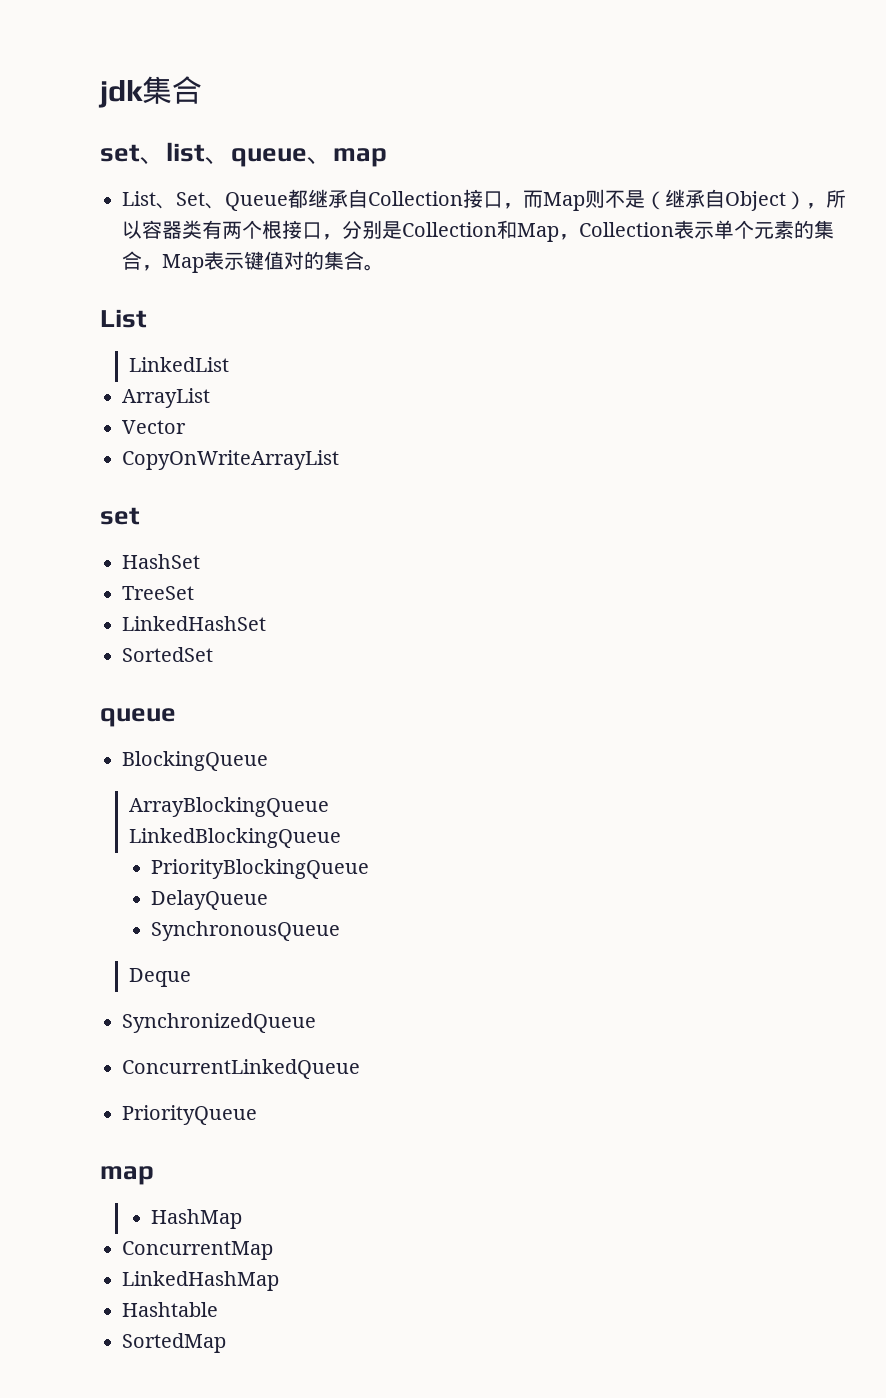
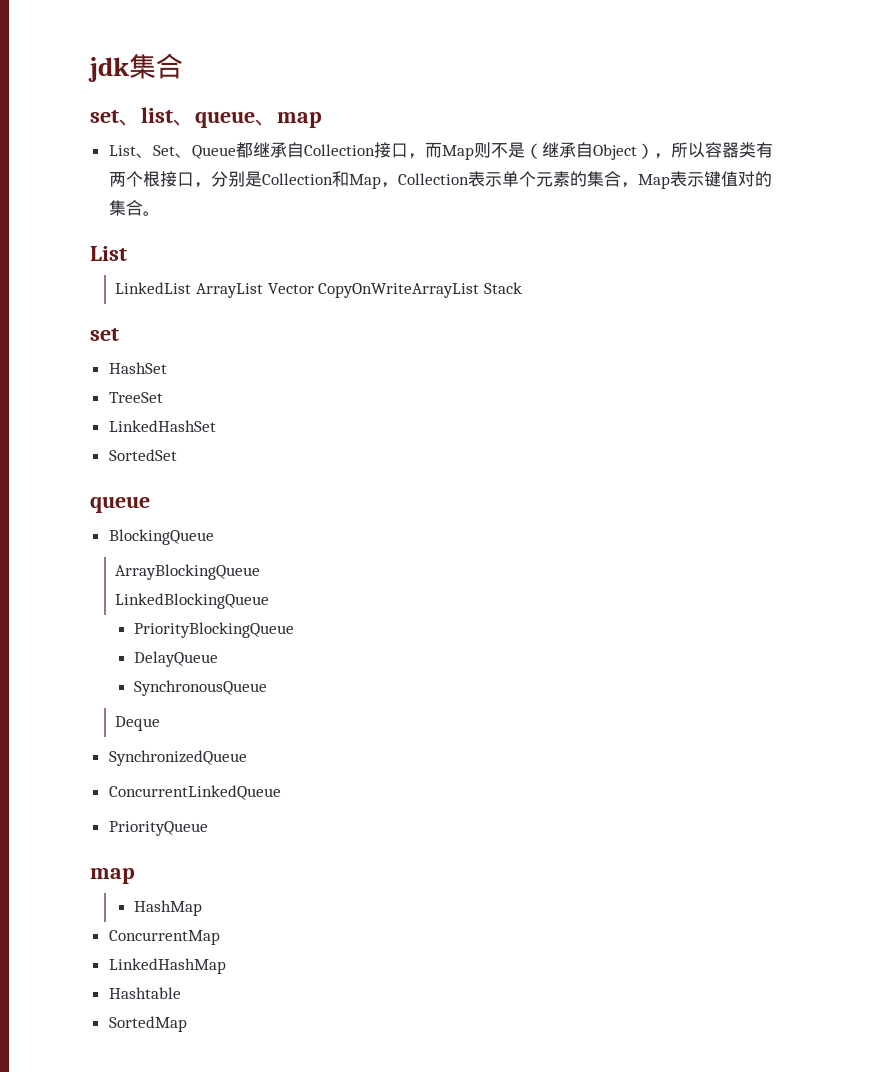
(229, 364) // -> (192, 288) none
(210, 398) // -> (264, 290) none
(186, 427) // -> (314, 288) none
(339, 460) none -> [483,282,522,294] Stack

